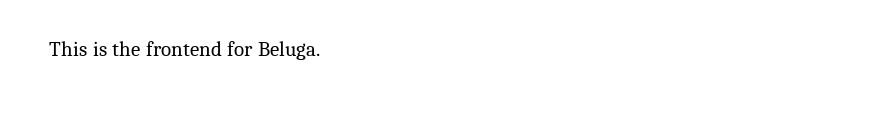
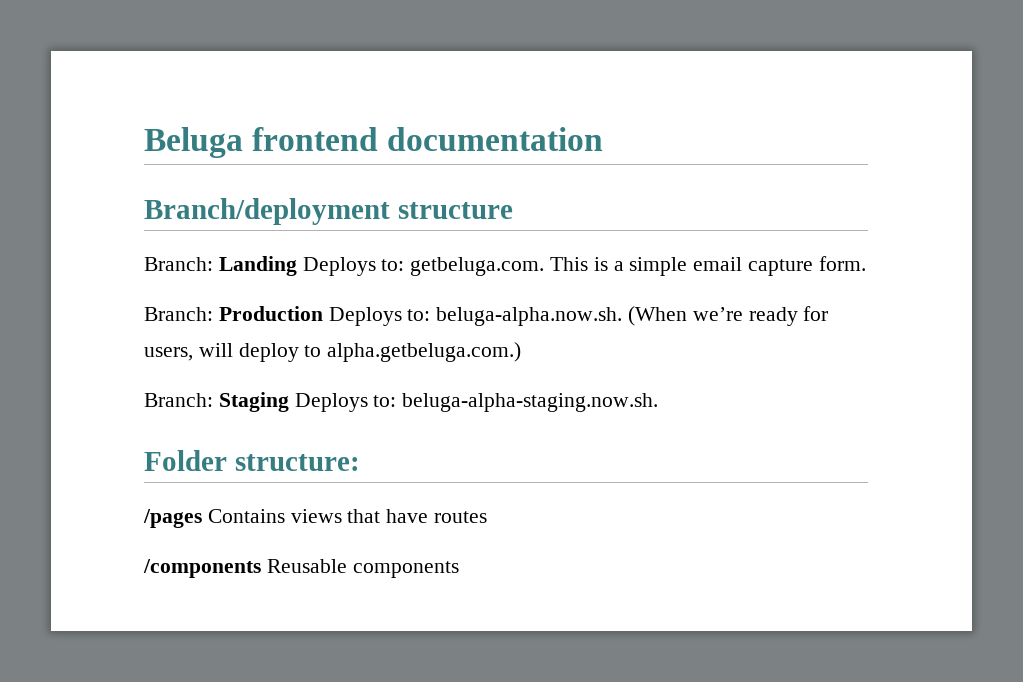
[49,41,320,60] This is the frontend for Beluga. -> [144,127,604,158] [144,198,513,225] [144,256,866,276] [144,306,829,326] [144,342,522,362] [144,392,659,412] [144,450,360,471] [143,509,488,528] [143,559,459,578] Beluga frontend documentation // Branch/deployment structure // Branch: Landing Deploys to: getbeluga.com. This is a simple email capture form. // Branch: Production Deploys to: beluga-alpha.now.sh. (When we’re ready for users, will deploy to alpha.getbeluga.com.) // Branch: Staging Deploys to: beluga-alpha-staging.now.sh. // Folder structure: // /pages Contains views that have routes // /components Reusable components

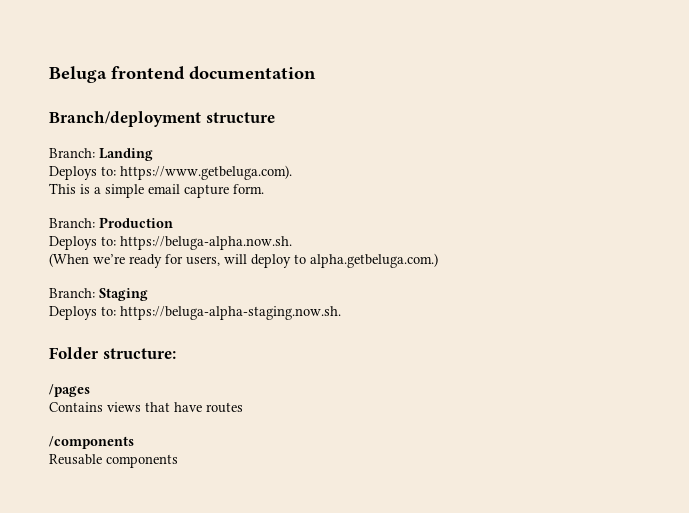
[302,257,545,276] Deploys to: getbeluga.com. -> [49,165,292,180] // Deploys to: https://www.getbeluga.com). //
[328,307,623,326] Deploys to: beluga-alpha.now.sh. -> [49,236,292,250] // Deploys to: https://beluga-alpha.now.sh. //
[294,393,659,412] Deploys to: beluga-alpha-staging.now.sh. -> [49,306,341,320] // Deploys to: https://beluga-alpha-staging.now.sh.
(202, 518) none -> (90, 390) //
(261, 568) none -> (134, 442) //

